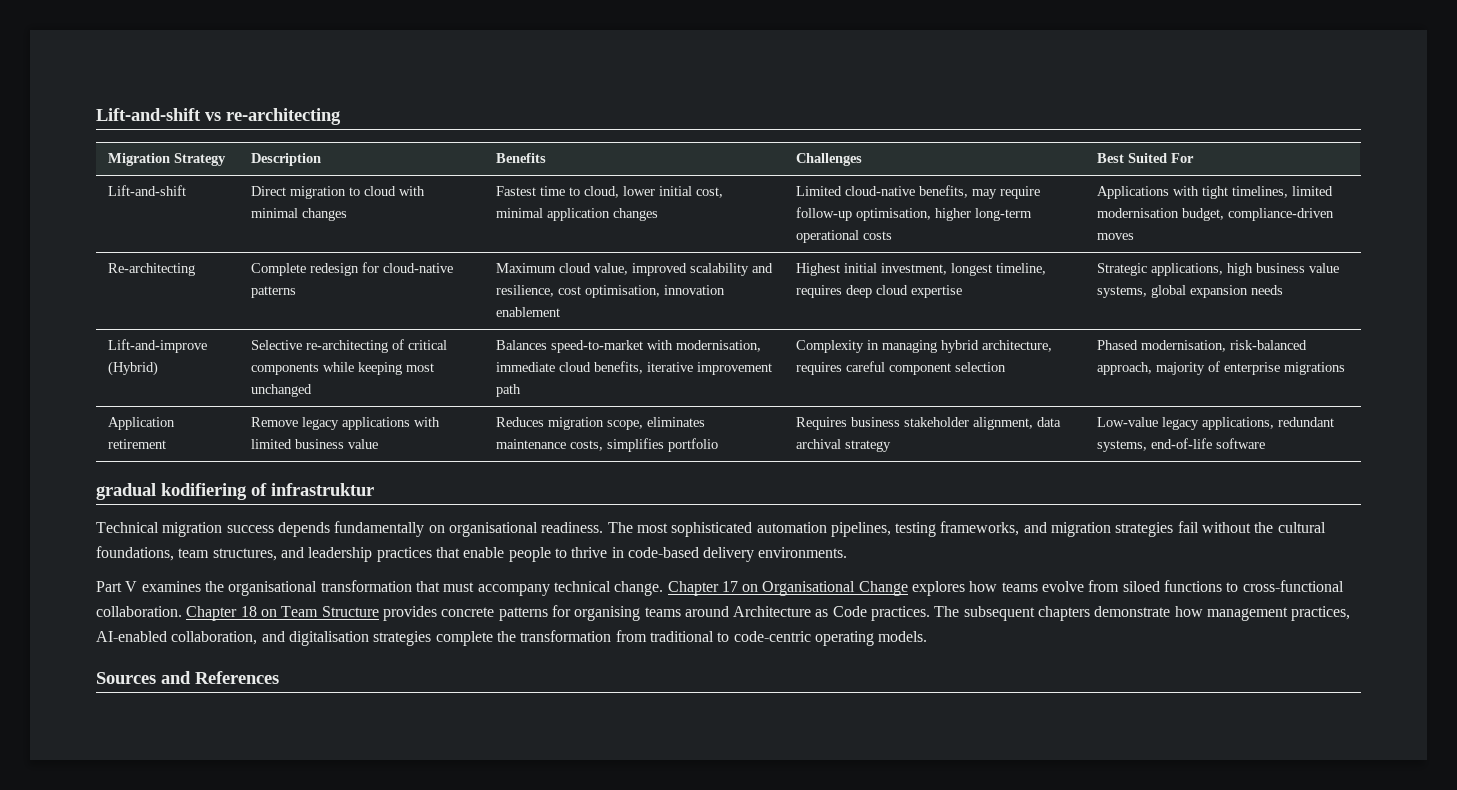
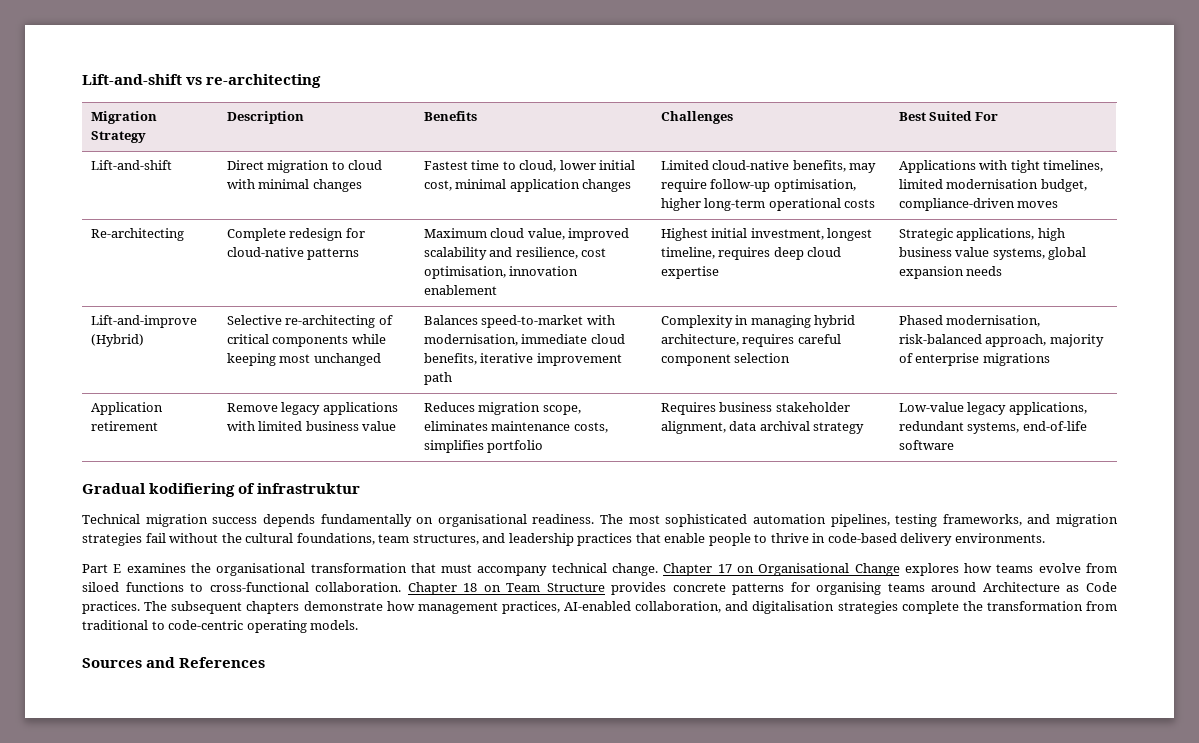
[96,483,156,500] gradual -> [82,483,146,494] Gradual
[125,581,138,592] V -> [113,564,122,573] E

